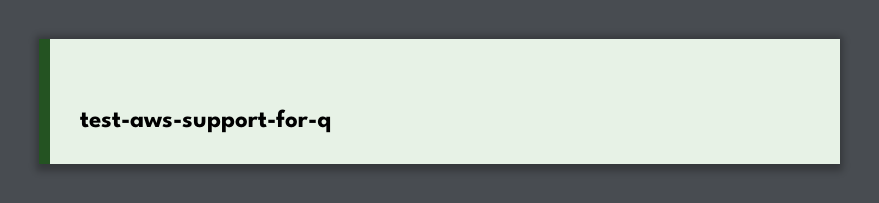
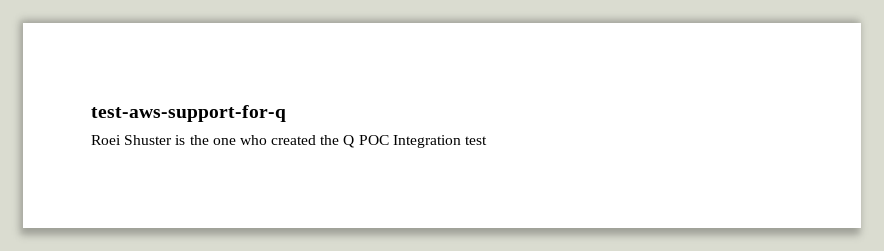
(331, 121) none -> [91,135,488,148] // Roei Shuster is the one who created the Q POC Integration test

